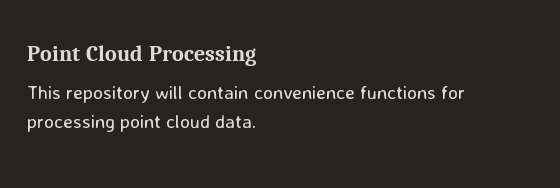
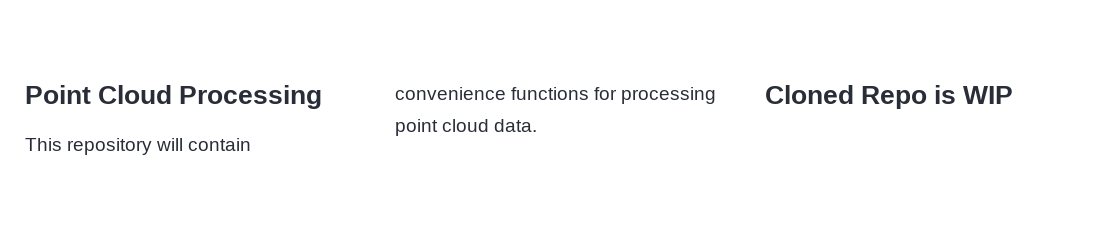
(257, 121) none -> [765,85,1014,109] // Cloned Repo is WIP

